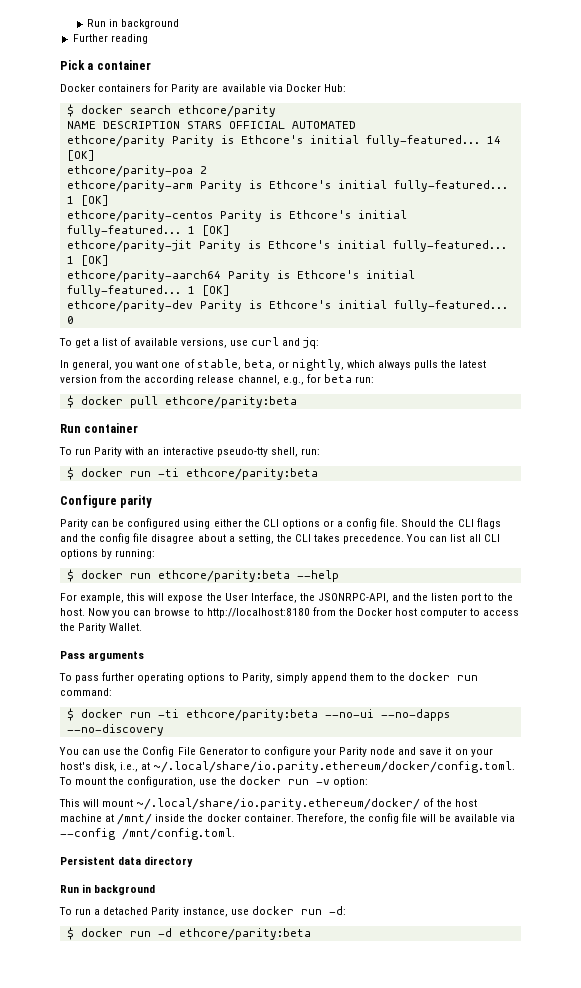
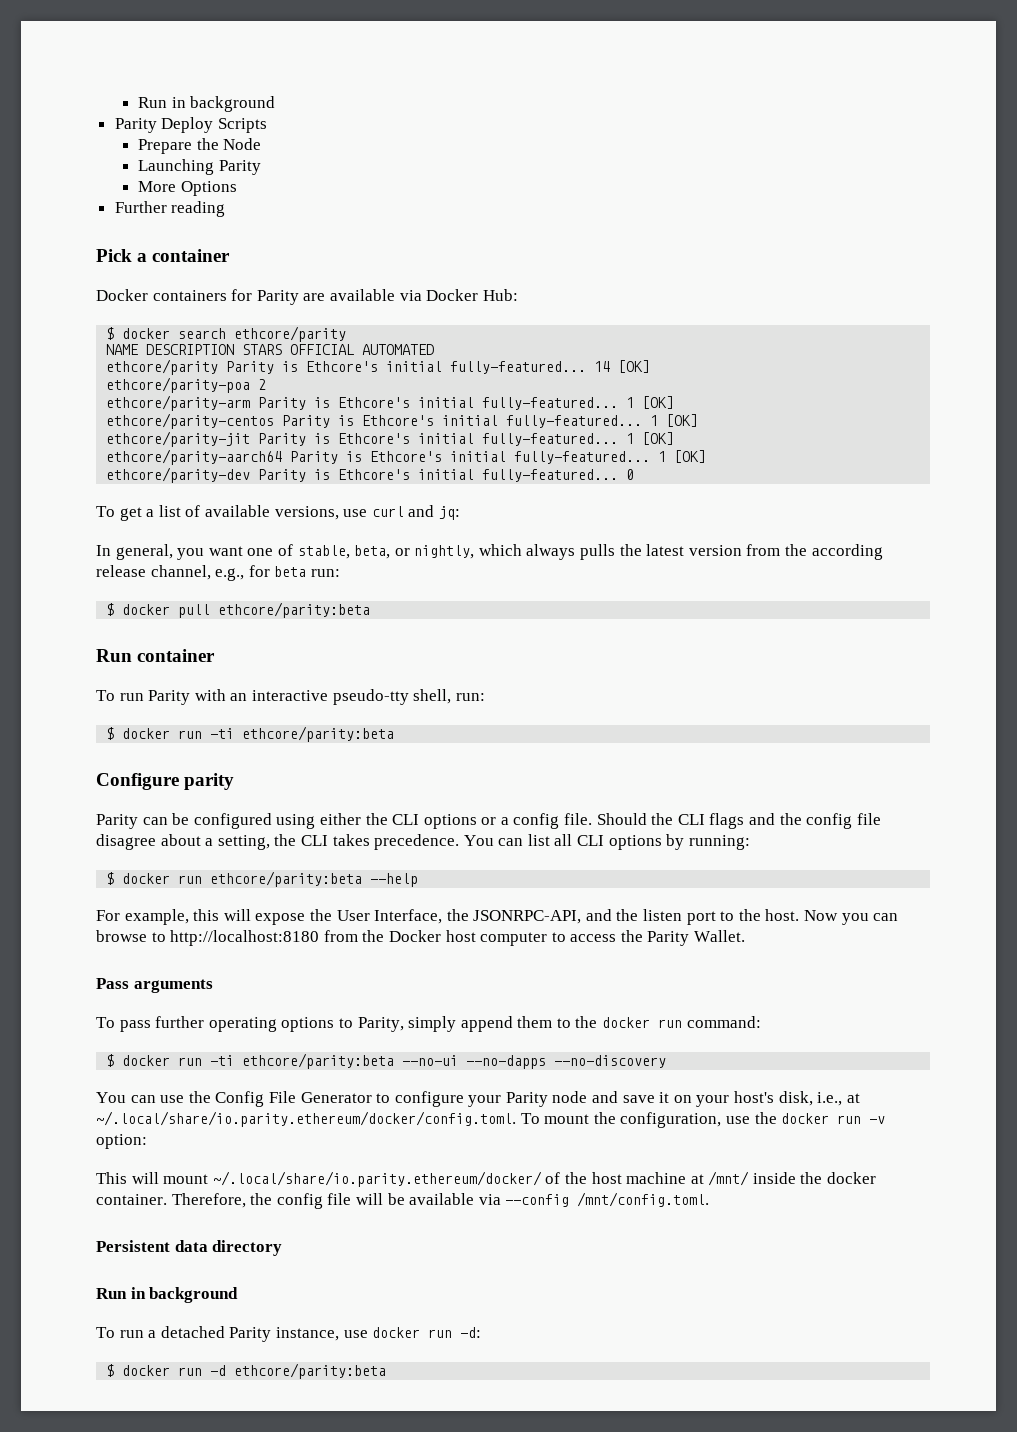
[86,19,180,29] Run in background -> [138,96,276,112] [114,117,267,133] [138,138,262,154] [138,159,261,175] [138,181,237,196] Run in background // Parity Deploy Scripts // Prepare the Node // Launching Parity // More Options

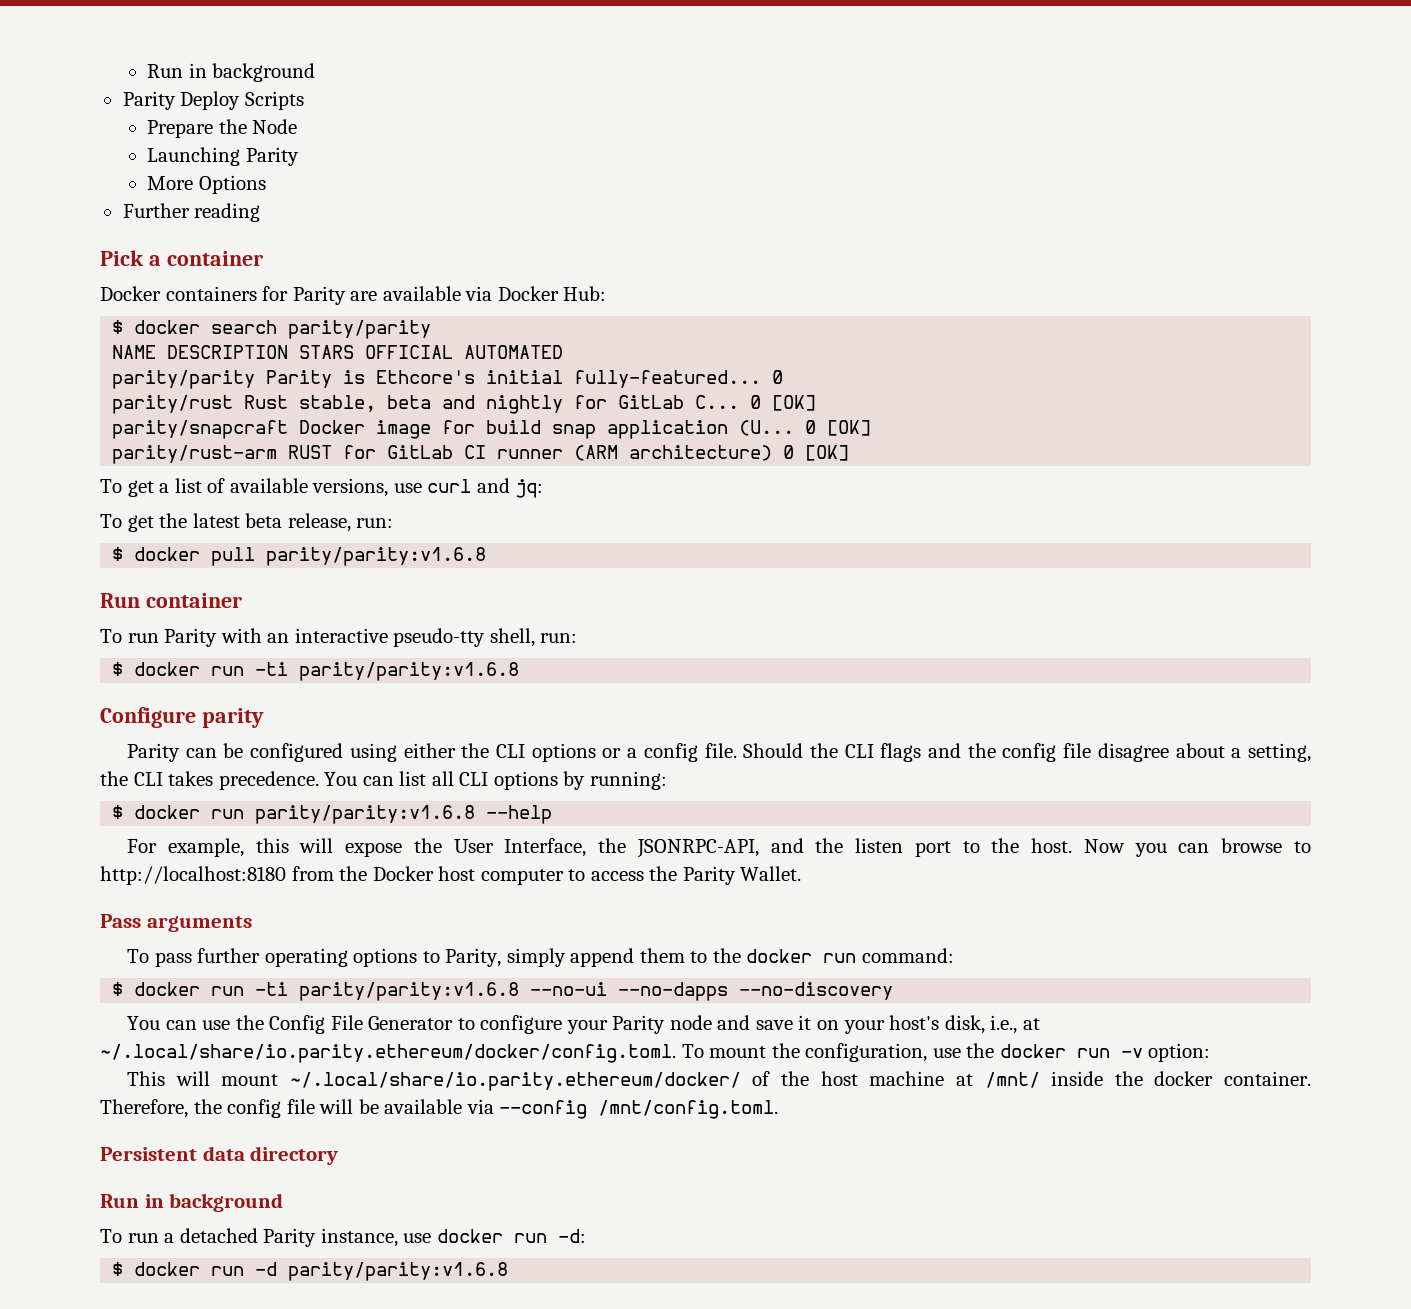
[234,326,347,342] ethcore/parity -> [288,320,432,339] parity/parity
[106,359,651,375] [106,377,267,393] [106,395,675,411] [106,413,699,429] [106,431,675,447] [106,449,707,465] [106,467,251,483] ethcore/parity Parity is Ethcore's initial fully-featured... 14 [OK] // ethcore/parity-poa 2 // ethcore/parity-arm Parity is Ethcore's initial fully-featured... 1 [OK] // ethcore/parity-centos Parity is Ethcore's initial fully-featured... 1 [OK] // ethcore/parity-jit Parity is Ethcore's initial fully-featured... 1 [OK] // ethcore/parity-aarch64 Parity is Ethcore's initial fully-featured... 1 [OK] // ethcore/parity-dev -> [112,370,256,389] parity/parity
(635, 474) none -> [112,395,817,414] [112,420,872,439] [112,445,850,464] // parity/rust Rust stable, beta and nightly for GitLab C... 0 [OK] // parity/snapcraft Docker image for build snap application (U... 0 [OK] // parity/rust-arm RUST for GitLab CI runner (ARM architecture) 0 [OK]
[96,544,883,560] [96,565,307,581] In general, you want one of stable, beta, or nightly, which always pulls the latest version from the according release channel, e.g., for beta -> [100,513,351,532] To get the latest beta release,
[218,602,371,618] ethcore/parity:beta -> [266,547,487,566] parity/parity:v1.6.8
[242,726,395,742] ethcore/parity:beta -> [299,662,520,681] parity/parity:v1.6.8
[210,871,363,887] ethcore/parity:beta -> [255,805,476,824] parity/parity:v1.6.8
[242,1053,395,1069] ethcore/parity:beta -> [299,982,520,1001] parity/parity:v1.6.8
[234,1363,387,1379] ethcore/parity:beta -> [288,1262,509,1281] parity/parity:v1.6.8

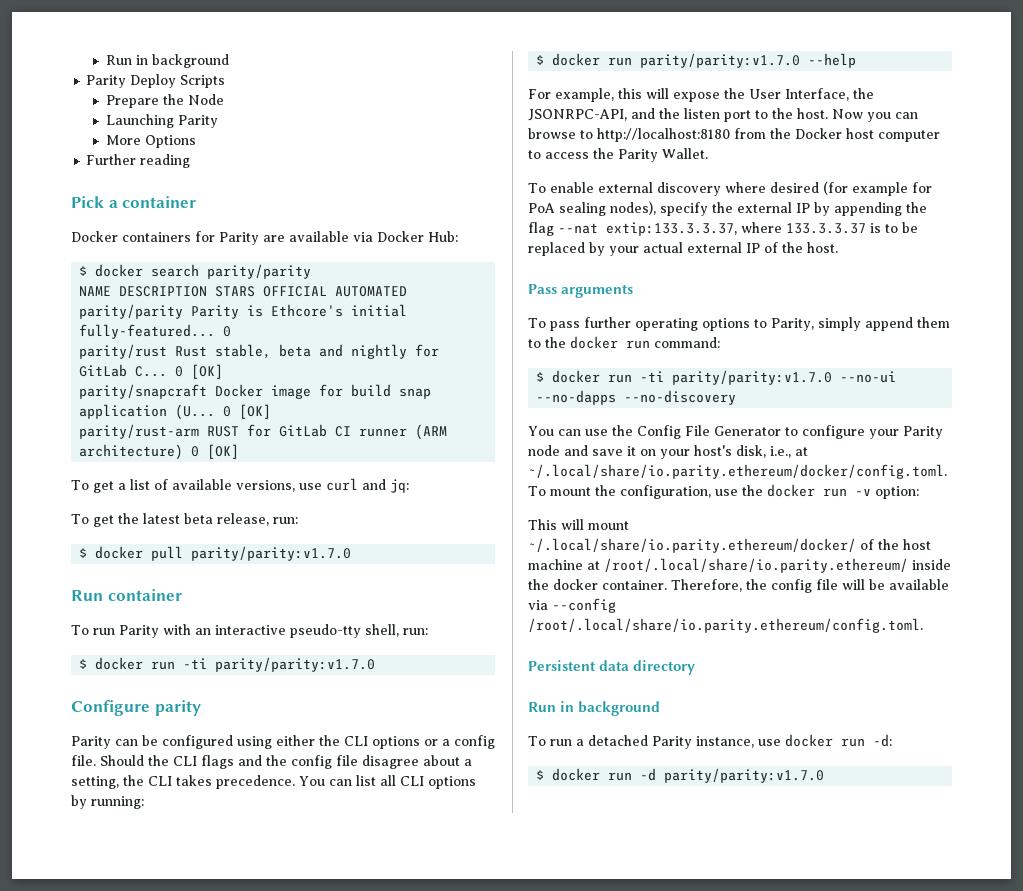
[266,547,487,566] parity/parity:v1.6.8 -> [191,546,352,561] parity/parity:v1.7.0
[299,662,520,681] parity/parity:v1.6.8 -> [215,657,376,672] parity/parity:v1.7.0
[255,805,476,824] parity/parity:v1.6.8 -> [640,53,801,68] parity/parity:v1.7.0
(802, 873) none -> [528,181,932,196] [528,201,927,216] [528,222,918,236] [528,242,838,256] // To enable external discovery where desired (for example for PoA sealing nodes), specify the external IP by appending the flag --nat extip:133.3.3.37, where 133.3.3.37 is to be replaced by your actual external IP of the host.
[299,982,520,1001] parity/parity:v1.6.8 -> [672,370,833,385] parity/parity:v1.7.0
[984,1072,1040,1088] /mnt/ -> [604,558,908,573] /root/.local/share/io.parity.ethereum/
[598,1100,779,1119] /mnt/config.toml. -> [528,618,923,633] /root/.local/share/io.parity.ethereum/config.toml.
[288,1262,509,1281] parity/parity:v1.6.8 -> [664,768,825,783] parity/parity:v1.7.0

